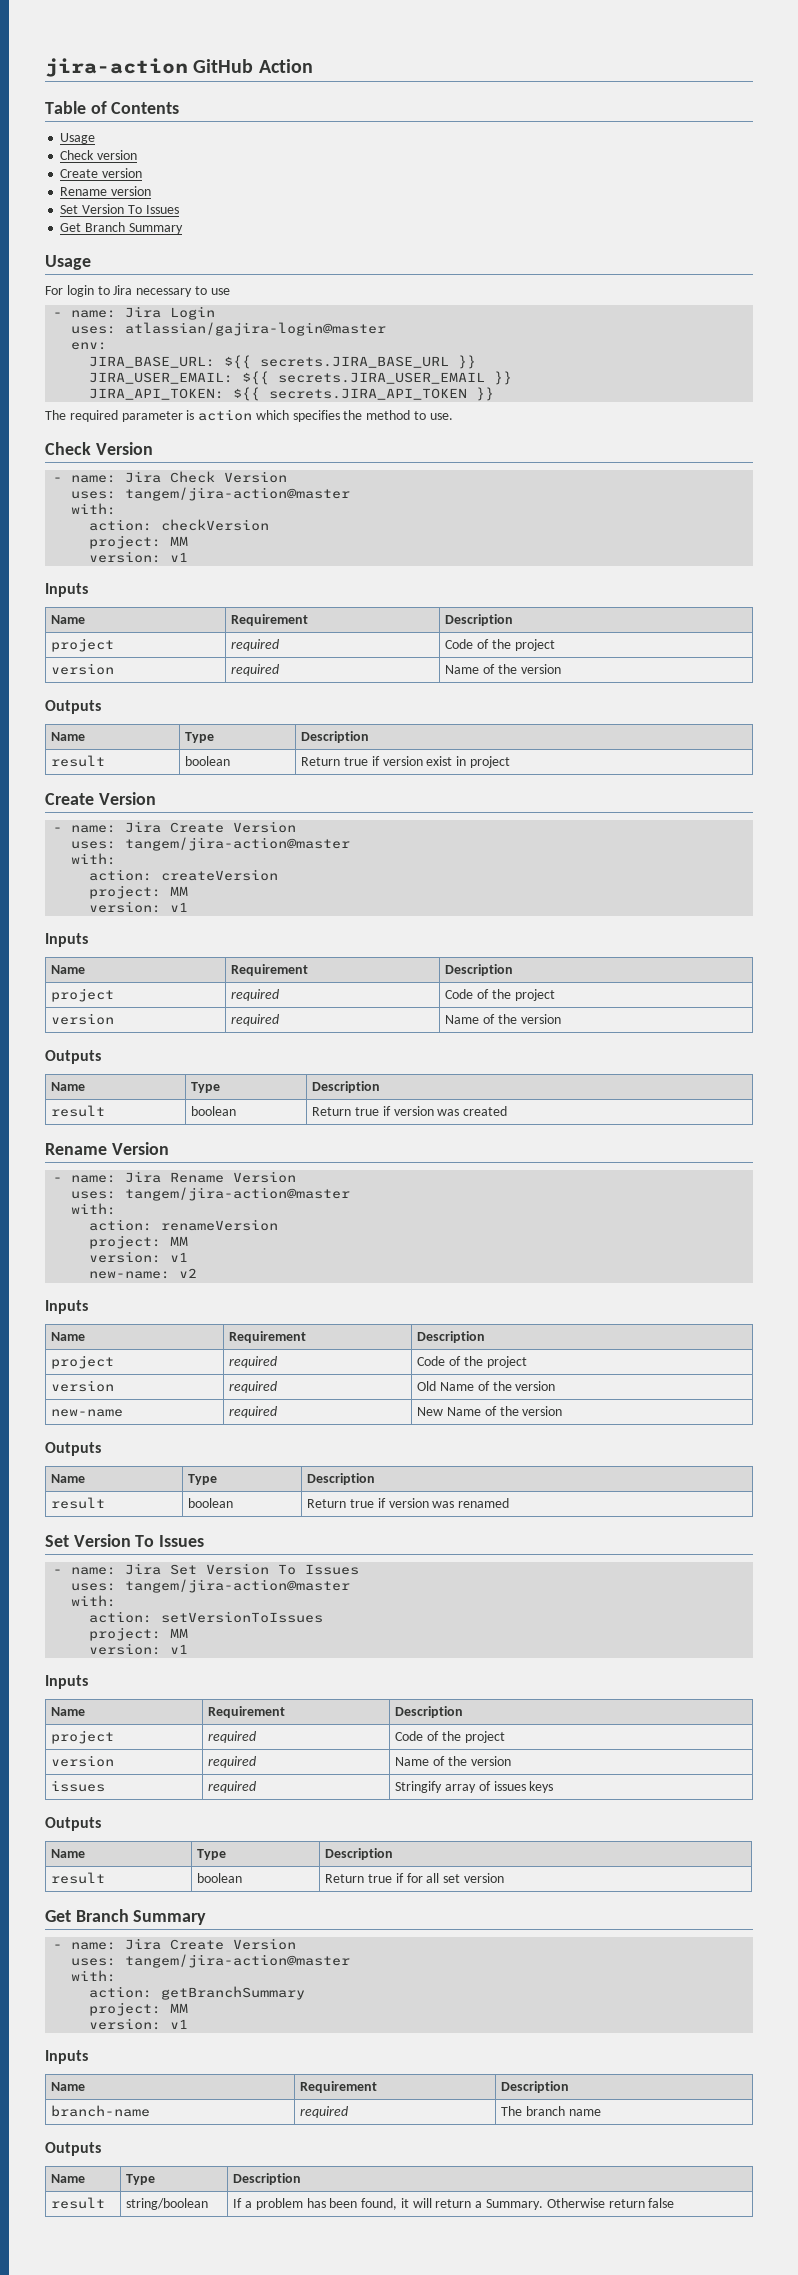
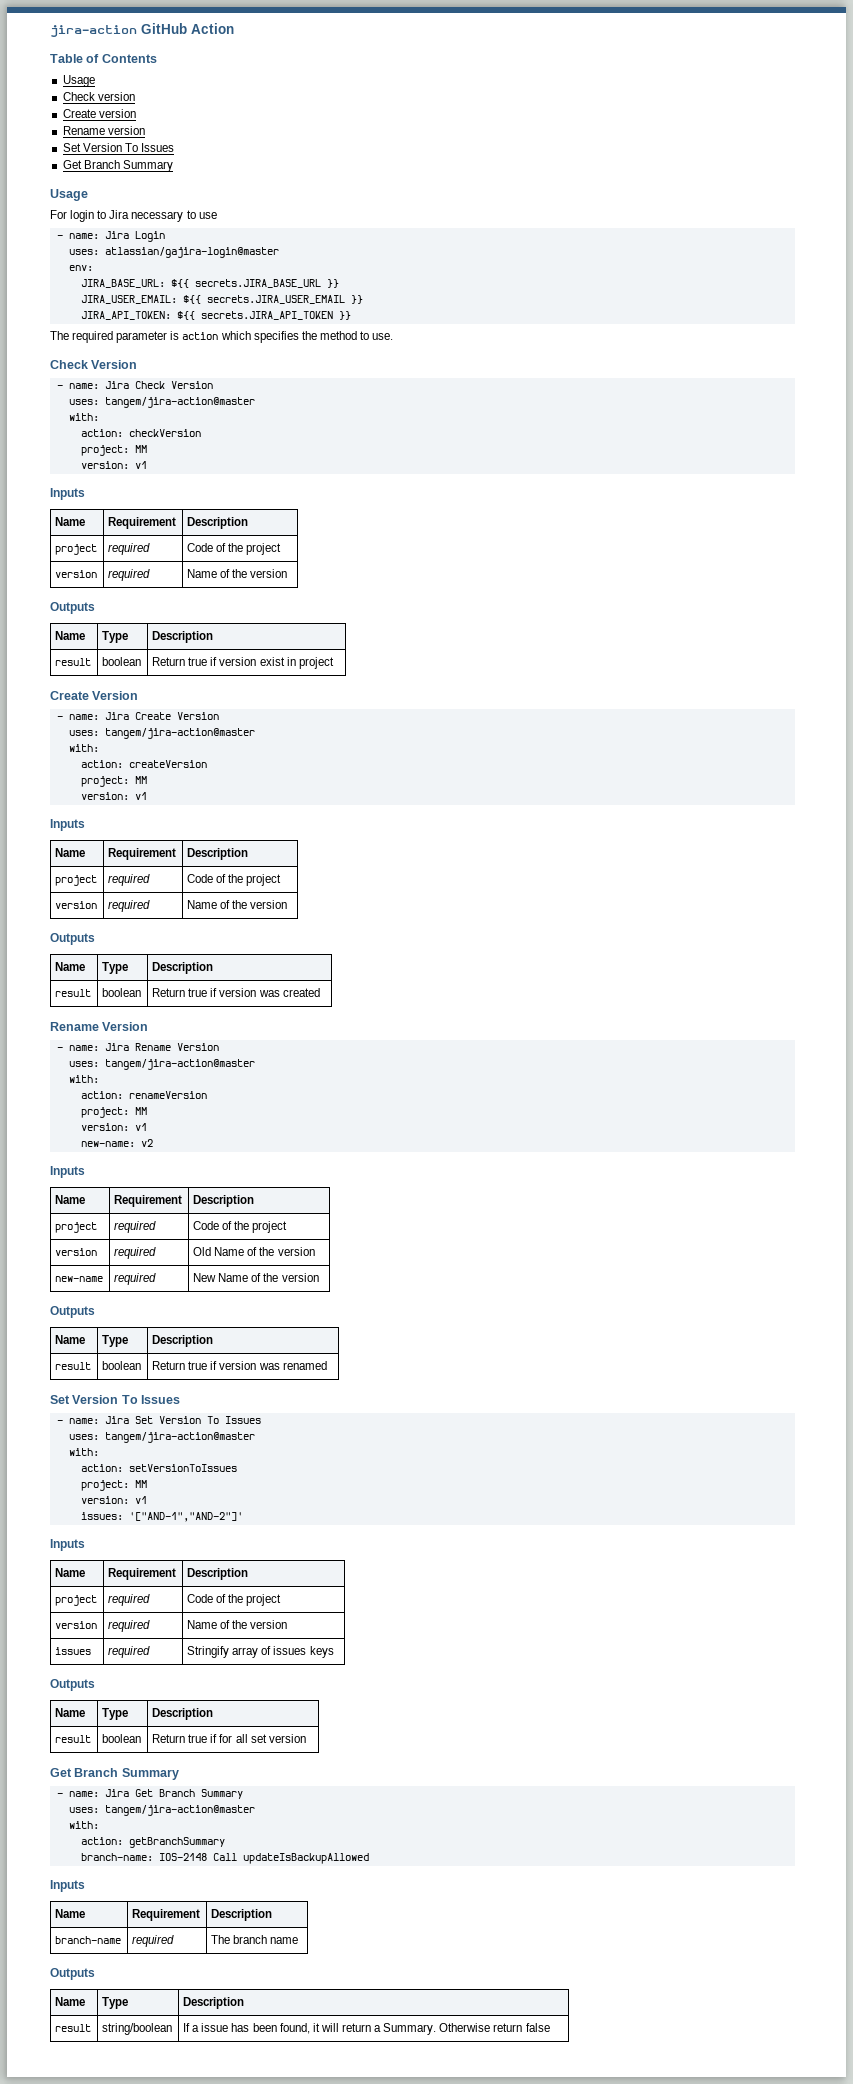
(189, 1649) none -> [80,1512,243,1522] // issues: '["AND-1","AND-2"]'
[170,1938,297,1950] Create Version -> [134,1789,243,1799] Get Branch Summary
[89,2002,189,2016] [89,2018,189,2030] project: MM // version: v1 -> [80,1853,369,1864] branch-name: IOS-2148 Call updateIsBackupAllowed
[255,2198,303,2210] problem -> [201,2023,229,2032] issue

